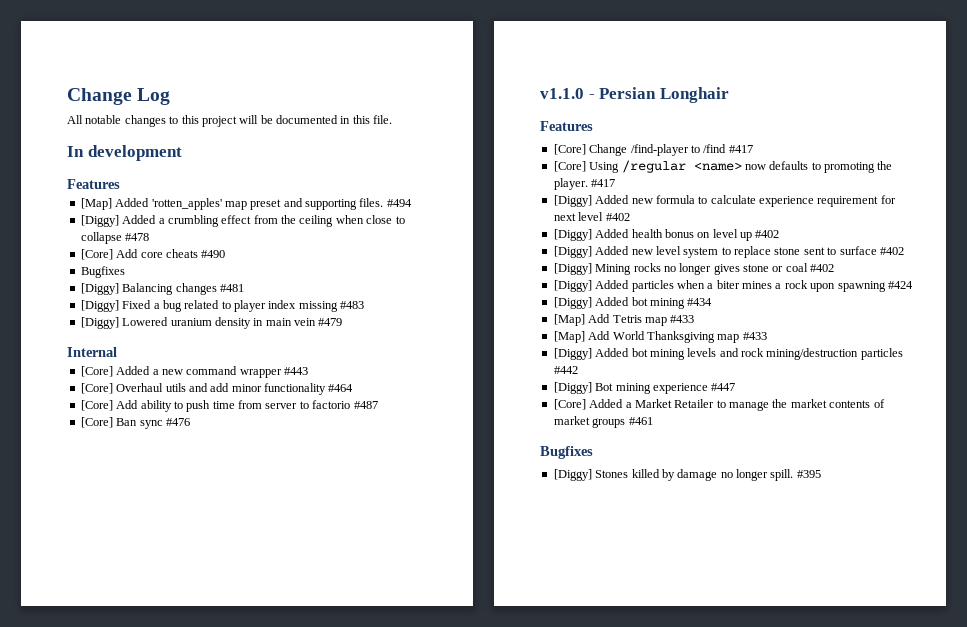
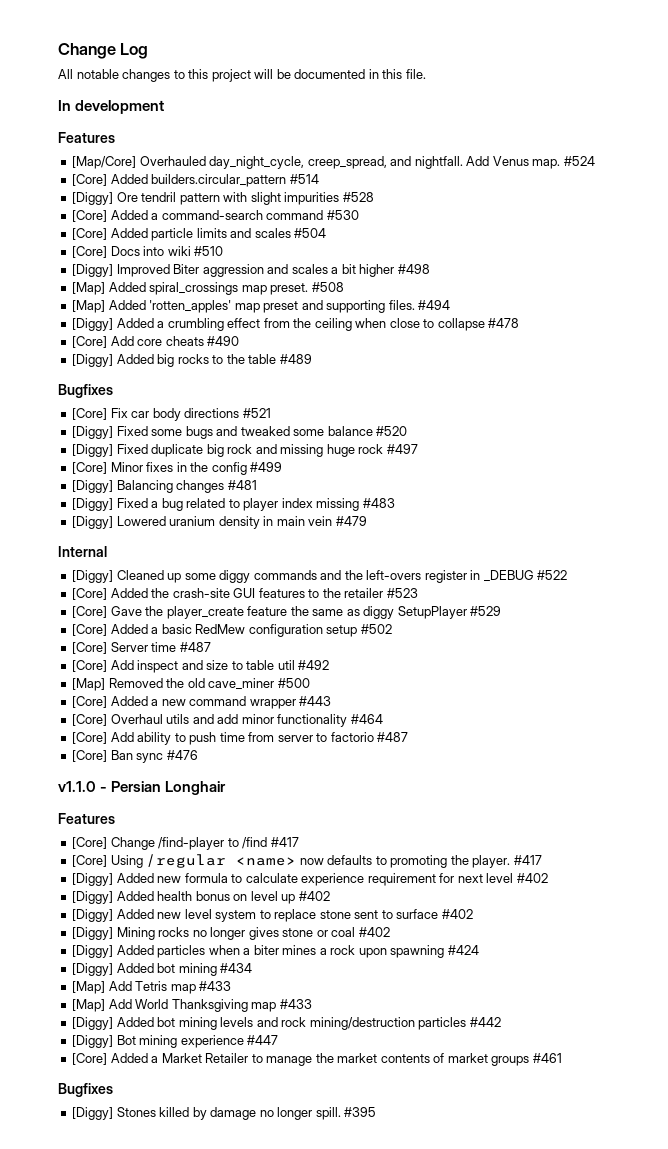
(120, 184) none -> [72,156,595,169] [72,174,319,187] [72,192,374,205] [72,210,359,222] [72,228,327,241] [72,246,224,258] [72,264,430,277] [72,282,344,295] // [Map/Core] Overhauled day_night_cycle, creep_spread, and nightfall. Add Venus map. #524 // [Core] Added builders.circular_pattern #514 // [Diggy] Ore tendril pattern with slight impurities #528 // [Core] Added a command-search command #530 // [Core] Added particle limits and scales #504 // [Core] Docs into wiki #510 // [Diggy] Improved Biter aggression and scales a bit higher #498 // [Map] Added spiral_crossings map preset. #508
[80,266,125,278] Bugfixes -> [72,354,312,367] [58,384,113,398] [72,408,271,421] [72,426,408,439] [72,444,418,457] [72,462,283,475] [Diggy] Added big rocks to the table #489 // Bugfixes // [Core] Fix car body directions #521 // [Diggy] Fixed some bugs and tweaked some balance #520 // [Diggy] Fixed duplicate big rock and missing huge rock #497 // [Core] Minor fixes in the config #499
(117, 352) none -> [72,570,568,583] [72,588,418,600] [72,606,502,619] [72,624,392,637] [72,642,211,654] [72,660,330,673] [72,678,310,691] // [Diggy] Cleaned up some diggy commands and the left-overs register in _DEBUG #522 // [Core] Added the crash-site GUI features to the retailer #523 // [Core] Gave the player_create feature the same as diggy SetupPlayer #529 // [Core] Added a basic RedMew configuration setup #502 // [Core] Server time #487 // [Core] Add inspect and size to table util #492 // [Map] Removed the old cave_miner #500

